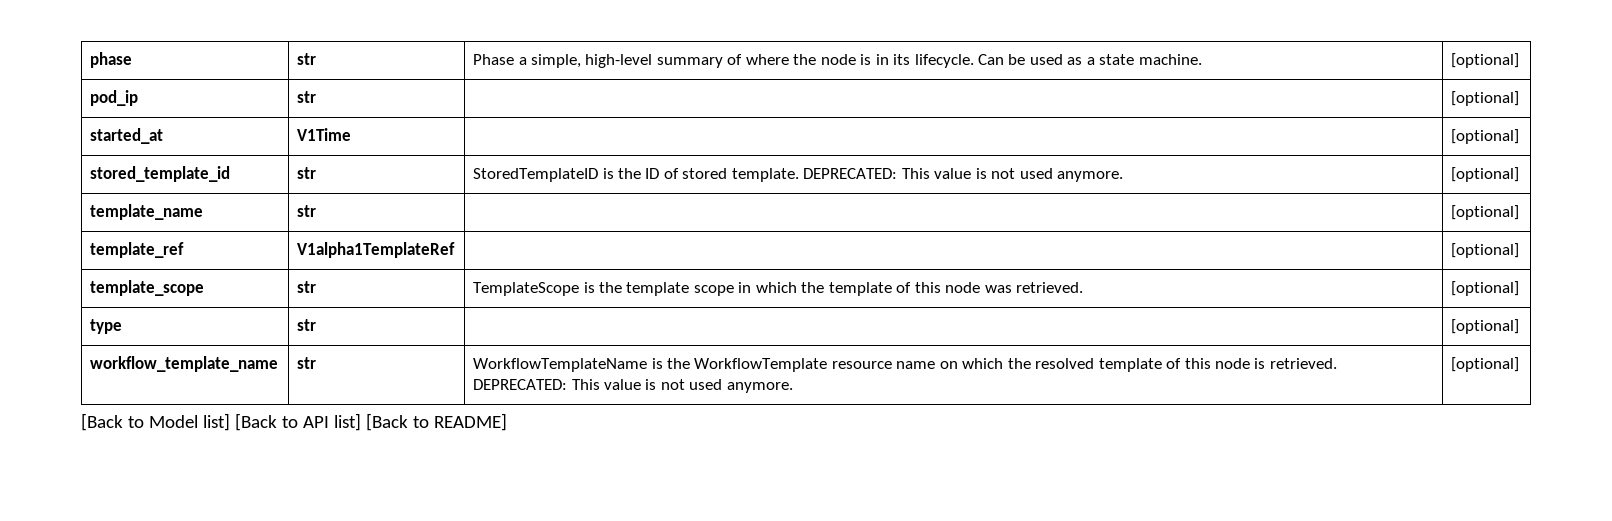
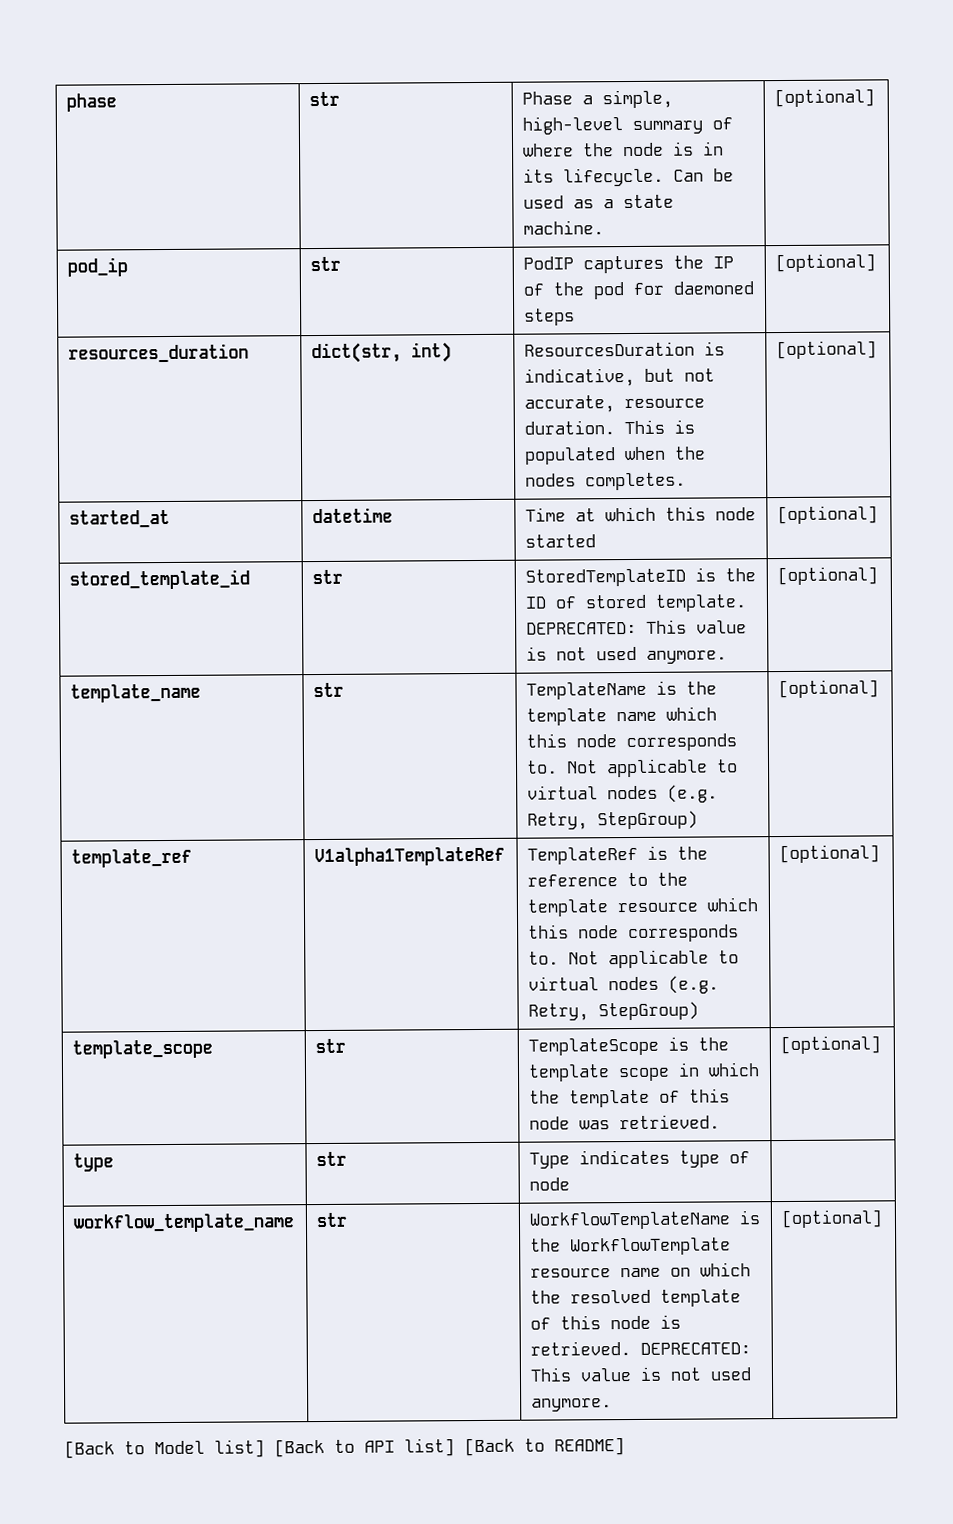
[1451,91,1520,106] [90,128,164,144] [297,128,352,141] | [optional] // started_at | V1Time | -> [523,255,735,274] [523,281,755,300] [524,308,576,326] [775,253,877,273] [68,343,250,363] [311,342,453,364] [524,341,726,357] [524,367,716,387] [524,395,706,413] [524,419,696,435] [524,446,707,465] [525,472,687,491] [776,340,878,360] [69,509,171,528] [312,507,394,524] [525,506,757,522] [525,534,597,548] PodIP captures the IP of the pod for daemoned steps | [optional] // resources_duration | dict(str, int) | ResourcesDuration is indicative, but not accurate, resource duration. This is populated when the nodes completes. | [optional] // started_at | datetime | Time at which this node started
[1451,205,1520,220] [90,242,185,258] [297,242,456,258] | [optional] // template_ref | V1alpha1TemplateRef | -> [526,680,718,700] [526,706,718,726] [526,733,738,752] [526,758,739,778] [527,784,719,803] [527,810,699,830] [778,679,880,699] [71,848,193,868] [314,846,506,867] [527,845,709,865] [527,872,689,887] [527,897,759,917] [528,924,740,943] [528,949,740,969] [528,975,720,994] [528,1001,700,1021] TemplateName is the template name which this node corresponds to. Not applicable to virtual nodes (e.g. Retry, StepGroup) | [optional] // template_ref | V1alpha1TemplateRef | TemplateRef is the reference to the template resource which this node corresponds to. Not applicable to virtual nodes (e.g. Retry, StepGroup)
[1451,319,1520,334] | [optional] -> [529,1149,751,1169] [529,1177,571,1191] Type indicates type of node |

